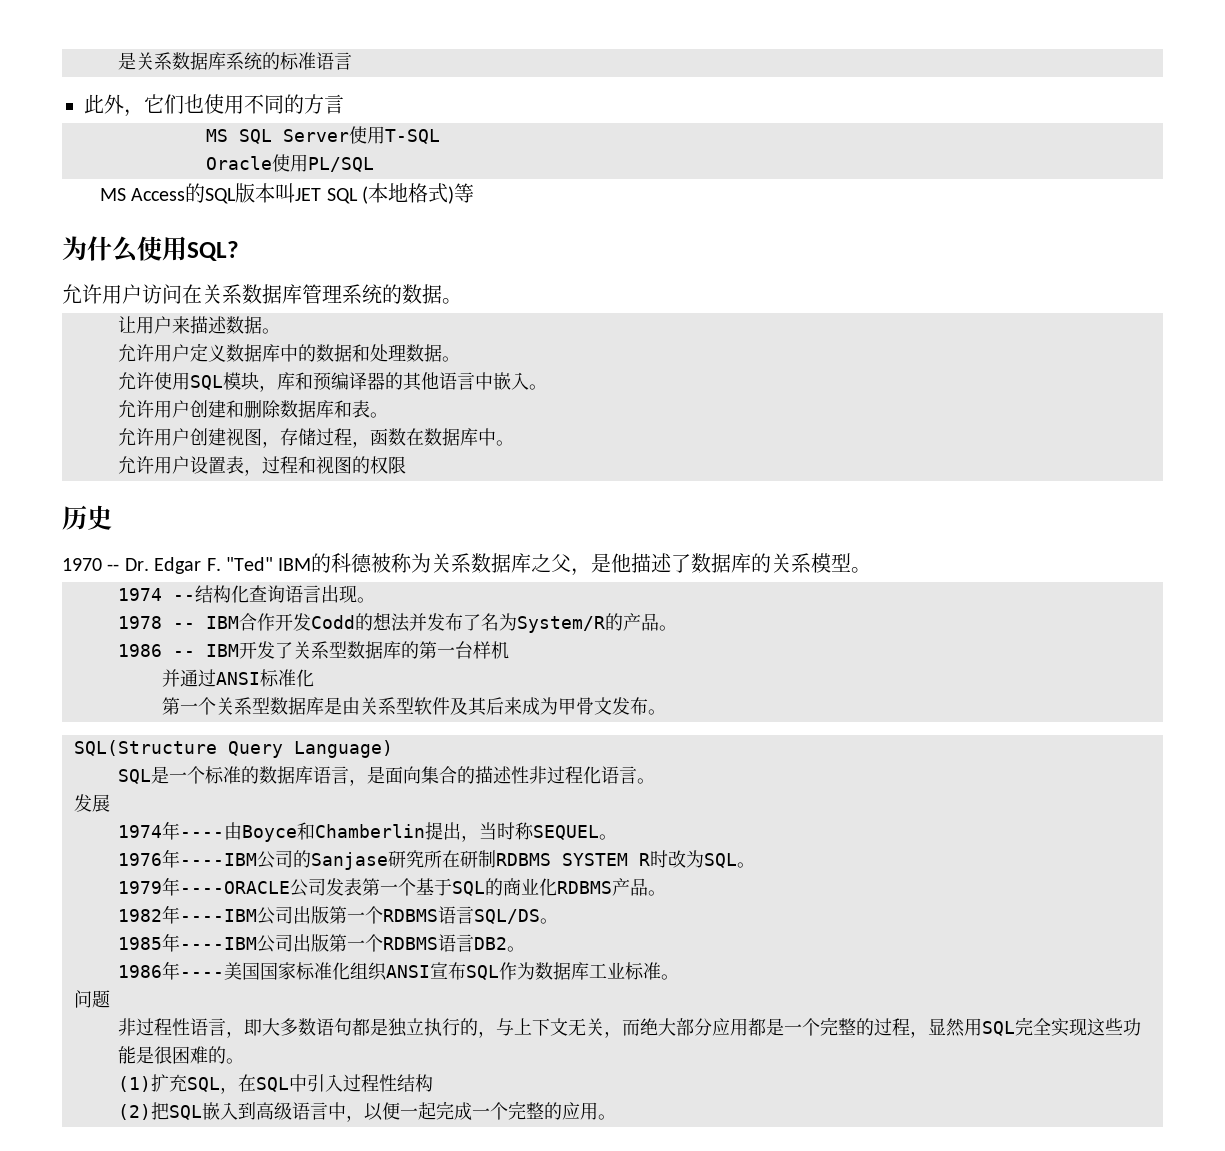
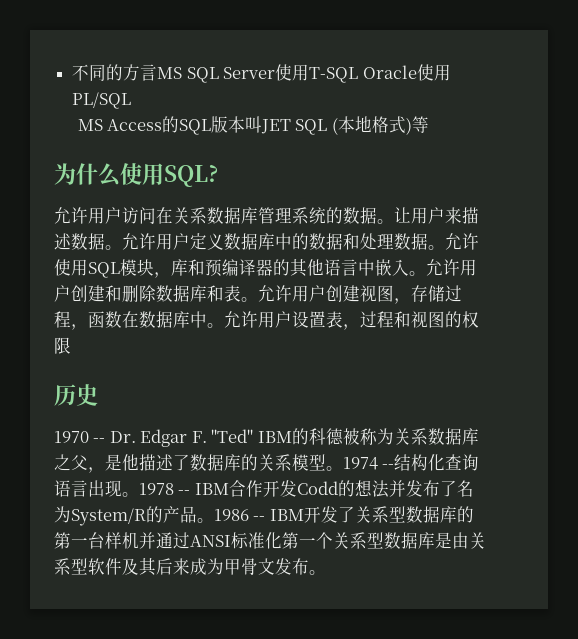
[118,52,352,70] [84,94,244,117] 是关系数据库系统的标准语言 // 此外，它们也使用 -> (72, 72) none
(344, 104) // -> (158, 72) none
(440, 136) // -> (359, 75) none
(462, 301) // -> (394, 221) none
(280, 331) // -> (122, 247) none
(460, 359) // -> (445, 247) none
(547, 387) // -> (426, 273) none
(388, 415) // -> (258, 299) none
(514, 443) // -> (224, 325) none
(872, 570) // -> (343, 468) none
(375, 600) // -> (139, 494) none
(677, 628) // -> (214, 520) none
(509, 650) // -> (139, 540) none
(314, 678) // -> (282, 540) none
[74,740,393,758] [118,766,655,786] [74,794,110,812] [118,821,617,842] [118,849,755,870] [118,877,666,897] [118,905,558,925] [118,933,525,953] [118,961,679,981] [74,990,110,1008] [118,1017,1141,1038] [118,1046,244,1064] [118,1074,433,1094] [118,1101,616,1122] // SQL(Structure Query Language) // SQL是一个标准的数据库语言，是面向集合的描述性非过程化语言。 // 发展 // 1974年----由Boyce和Chamberlin提出，当时称SEQUEL。 // 1976年----IBM公司的Sanjase研究所在研制RDBMS SYSTEM R时改为SQL。 // 1979年----ORACLE公司发表第一个基于SQL的商业化RDBMS产品。 // 1982年----IBM公司出版第一个RDBMS语言SQL/DS。 // 1985年----IBM公司出版第一个RDBMS语言DB2。 // 1986年----美国国家标准化组织ANSI宣布SQL作为数据库工业标准。 // 问题 // 非过程性语言，即大多数语句都是独立执行的，与上下文无关，而绝大部分应用都是一个完整的过程，显然用SQL完全实现这些功能是很困难的。 // (1)扩充SQL，在SQL中引入过程性结构 // (2)把SQL嵌入到高级语言中，以便一起完成一个完整的应用。 -> (326, 572) none

